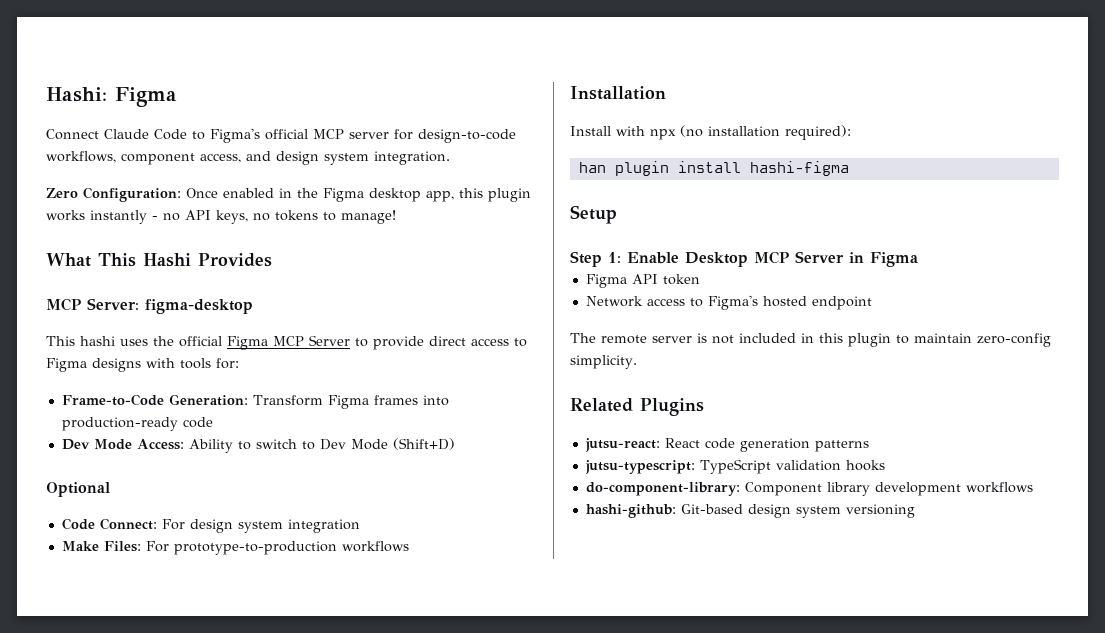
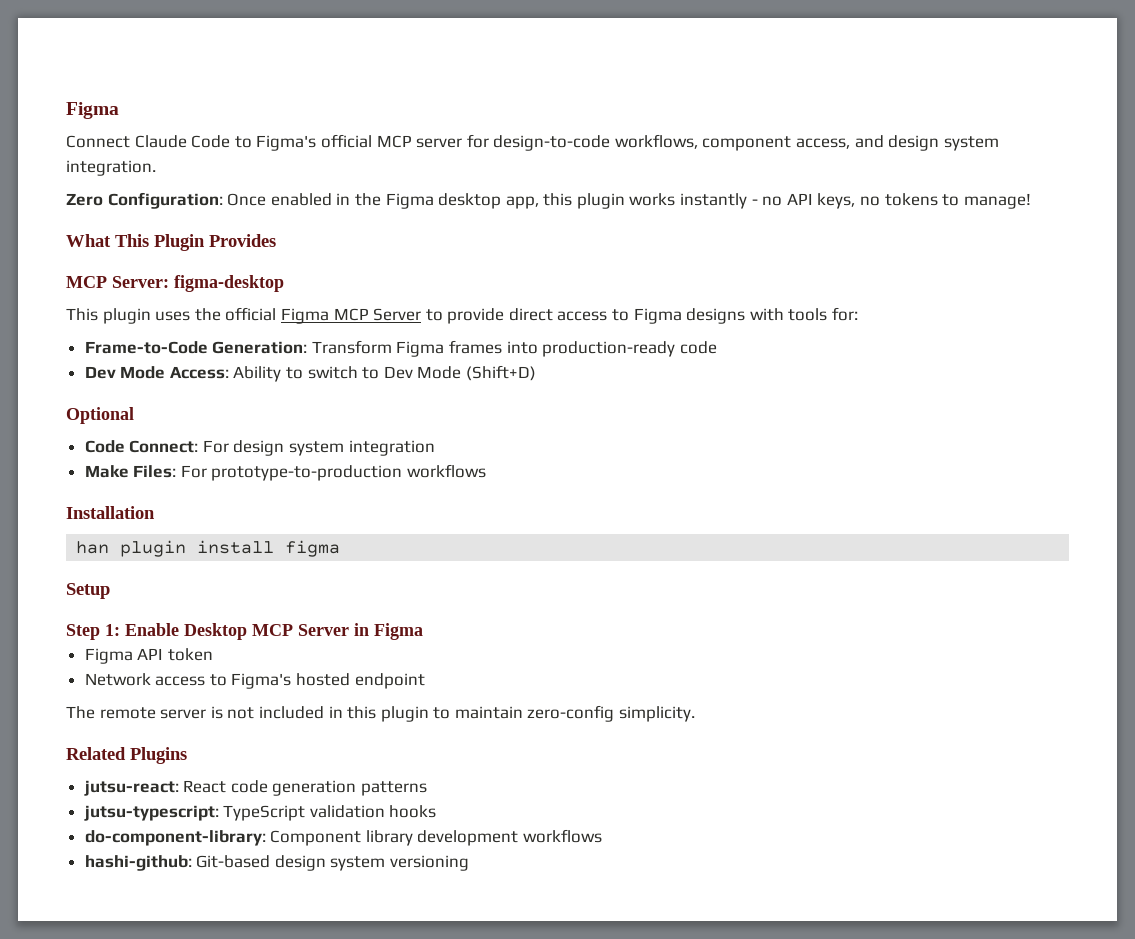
[46,87,107,102] Hashi: -> (66, 110) none
[143,253,191,267] Hashi -> [154,234,205,251] Plugin
[80,336,115,346] hashi -> [102,308,151,324] plugin
[570,125,851,140] // Install with npx (no installation required): -> (155, 512) none
[749,161,849,176] hashi-figma -> [285,540,341,557] figma

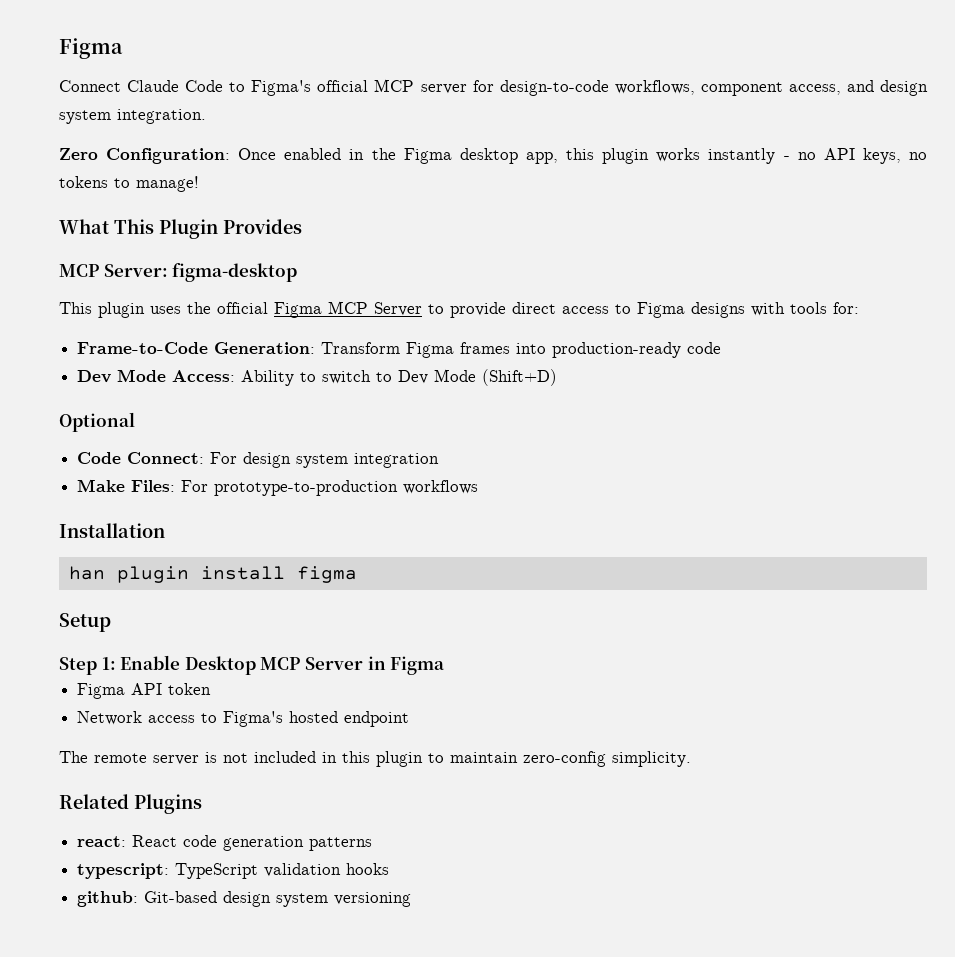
[83,780,179,796] jutsu-react: -> [77,836,127,847] react:
[83,805,219,821] jutsu-typescript: -> [77,863,170,879] typescript:
[84,829,603,846] [84,855,192,871] do-component-library: Component library development workflows // hashi-github: -> [77,891,139,907] github:

